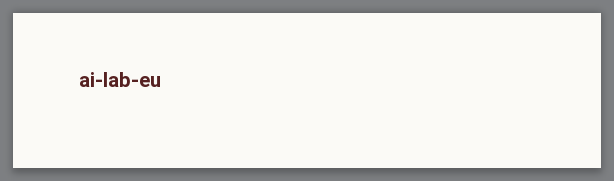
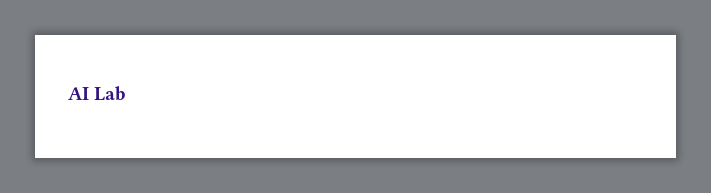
[79,72,161,87] ai-lab-eu -> [68,86,127,101] AI Lab

